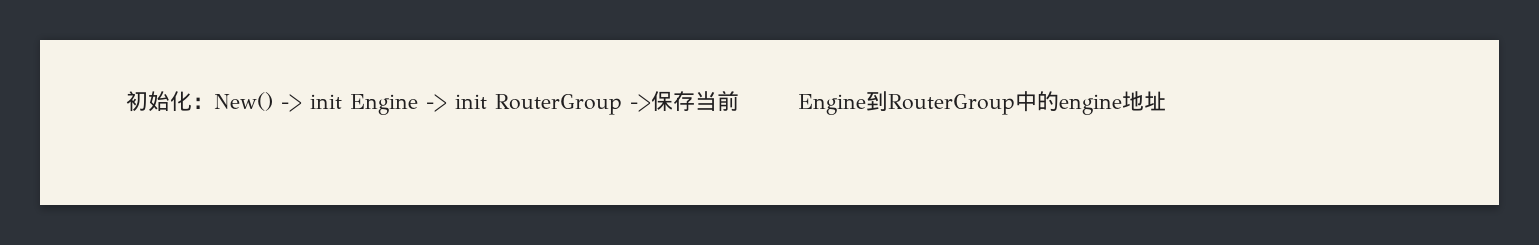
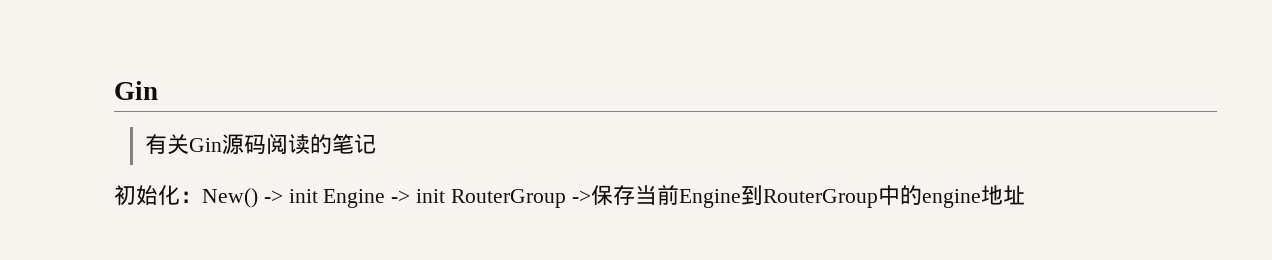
(126, 101) none -> [114,81,158,100] [144,133,376,155] Gin // 有关Gin源码阅读的笔记 //

